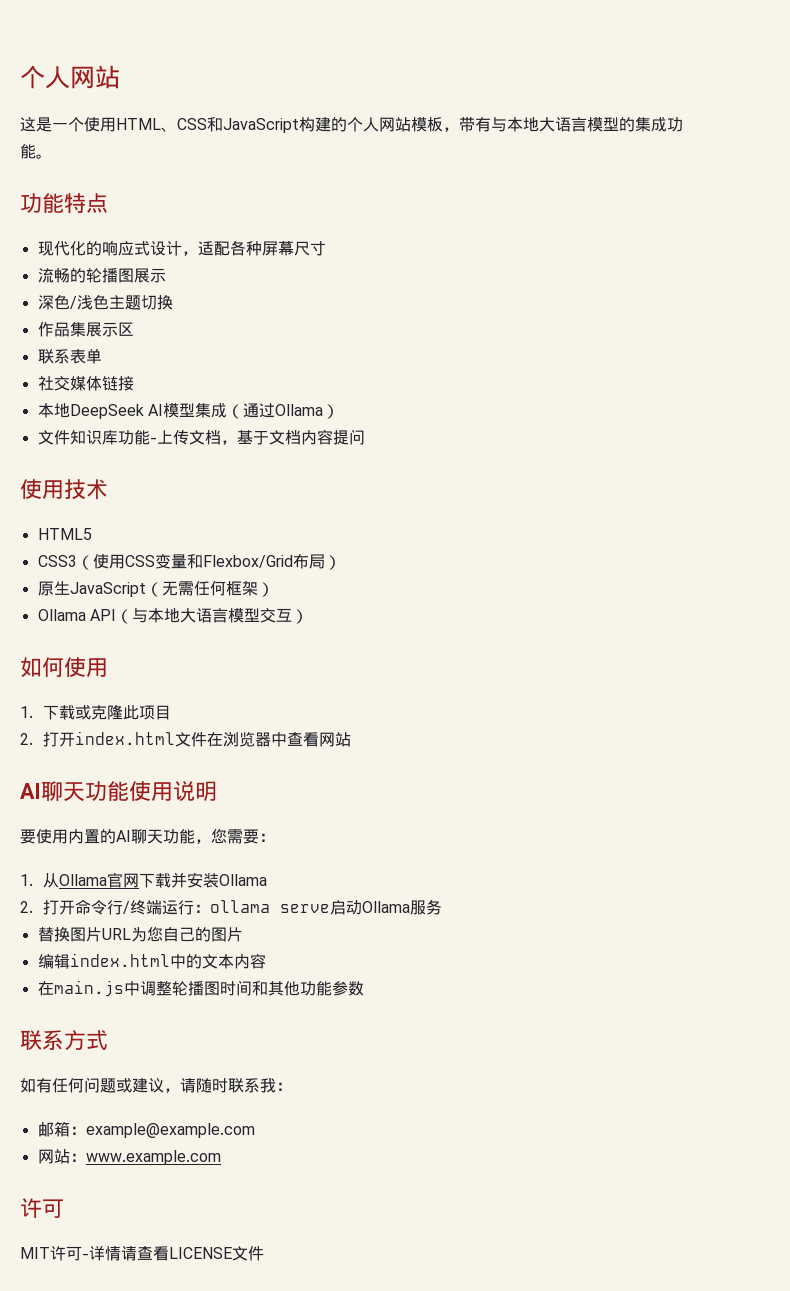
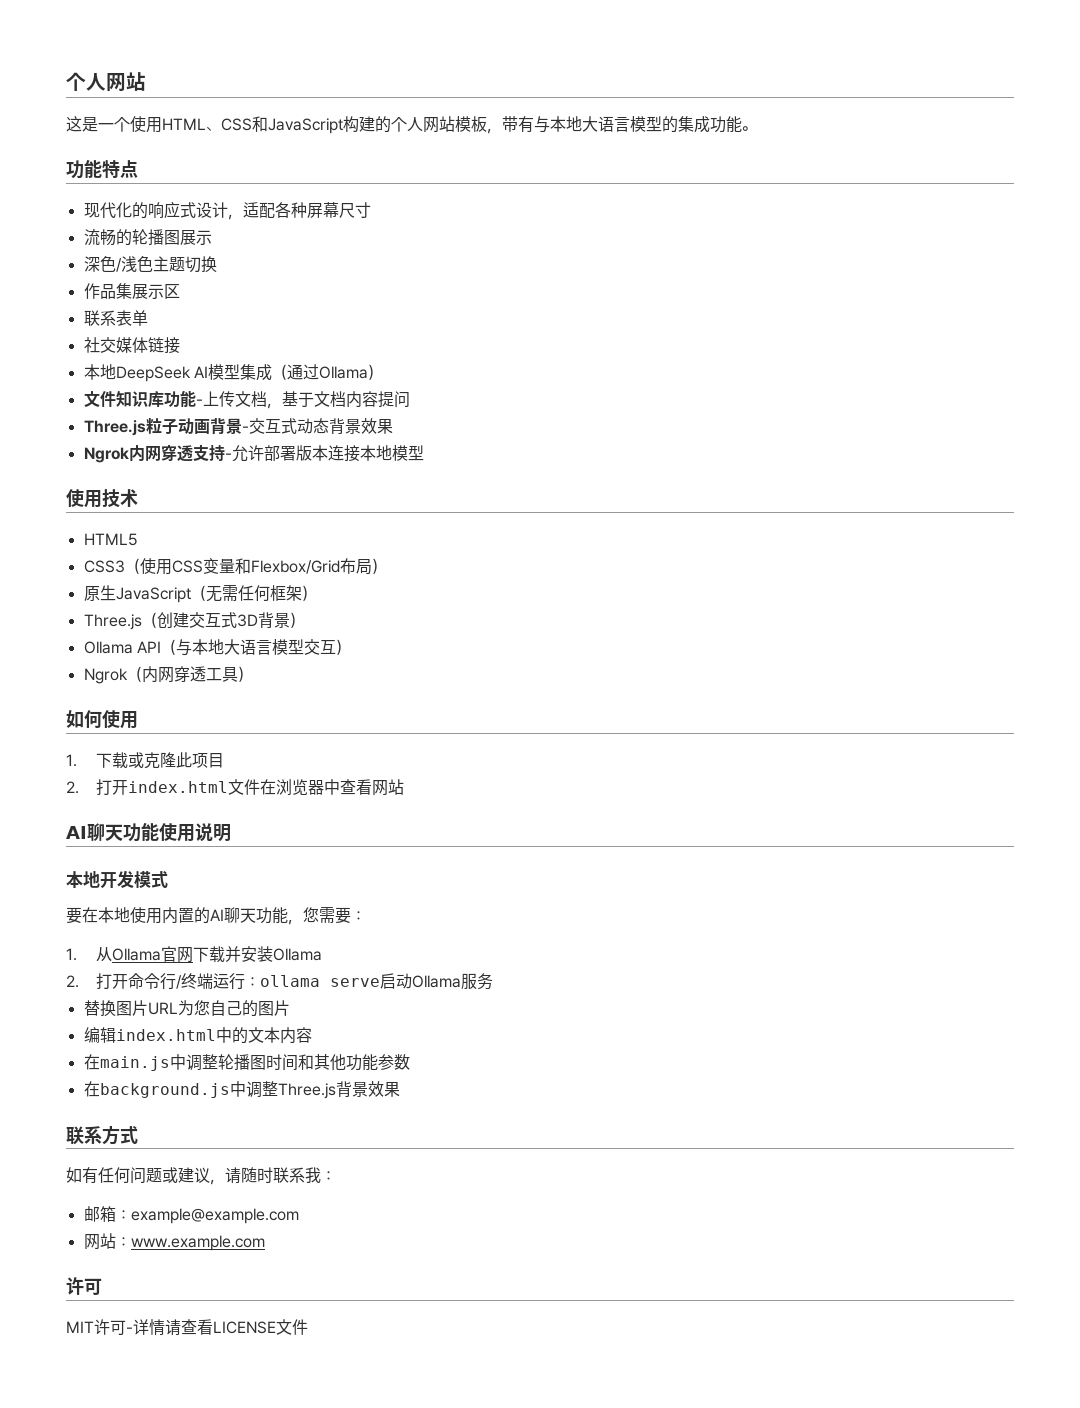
(365, 437) none -> [83,418,393,436] [83,444,424,463] // Three.js粒子动画背景-交互式动态背景效果 // Ngrok内网穿透支持-允许部署版本连接本地模型
(274, 589) none -> [83,612,305,630] // Three.js（创建交互式3D背景）
(308, 616) none -> [83,666,253,684] // Ngrok（内网穿透工具）
[20,829,36,844] // 要 -> [66,870,168,889] [66,907,130,924] // 本地开发模式 // 要在本地
(364, 988) none -> [83,1081,400,1099] // 在background.js中调整Three.js背景效果

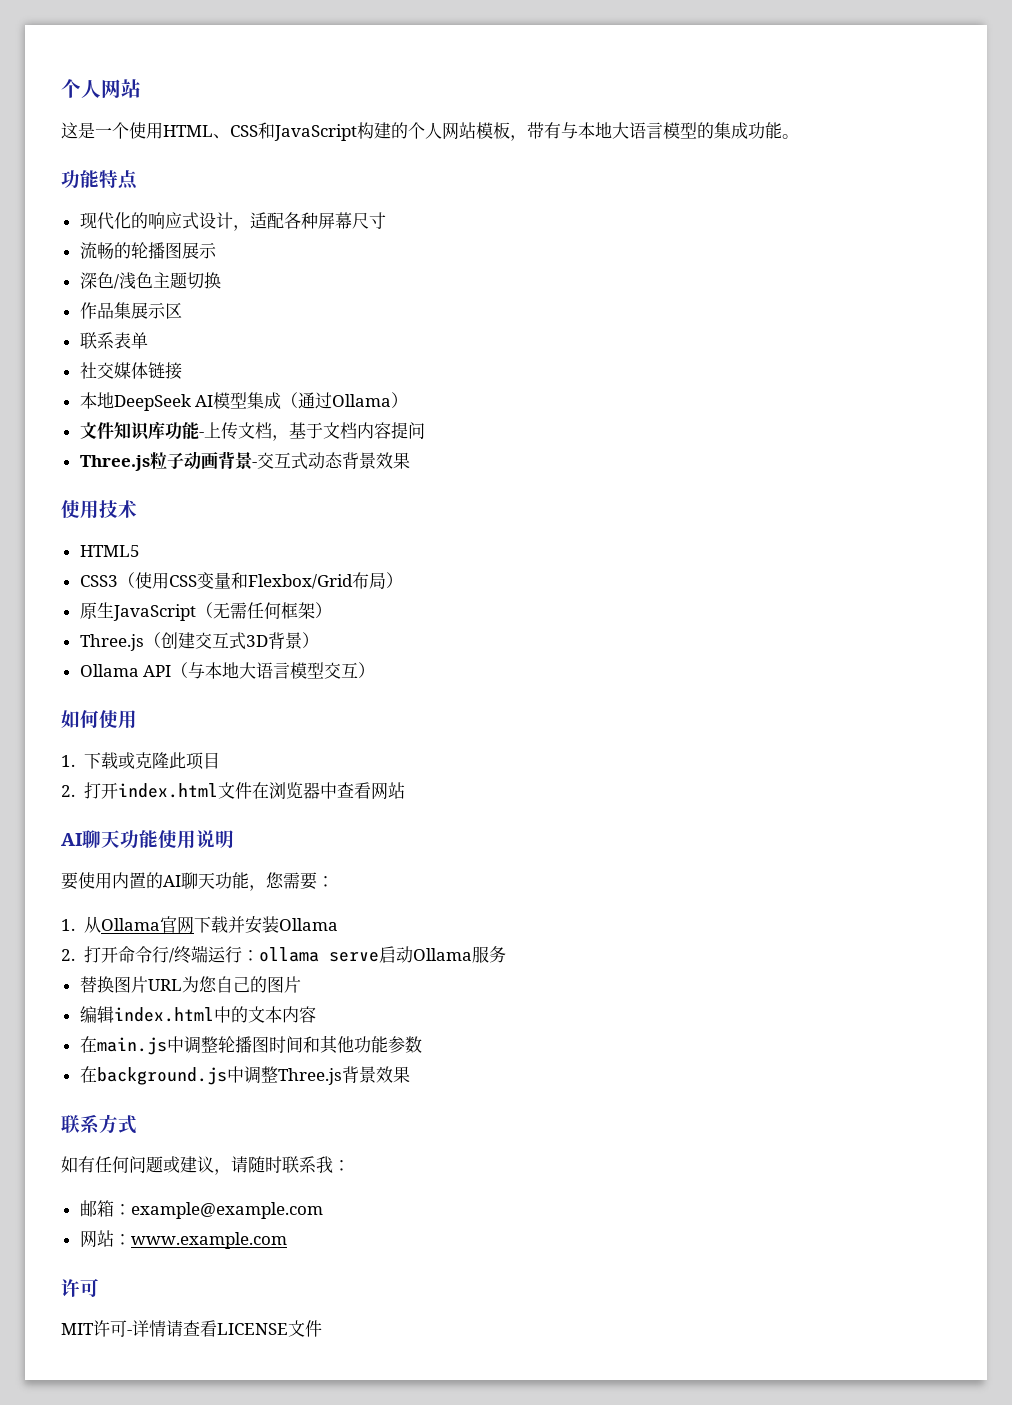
[83,444,424,463] // Ngrok内网穿透支持-允许部署版本连接本地模型 -> (410, 460) none
[83,666,253,684] // Ngrok（内网穿透工具） -> (376, 670) none
[66,870,168,889] [66,907,130,924] // 本地开发模式 // 要在本地 -> [61,872,78,890] // 要

